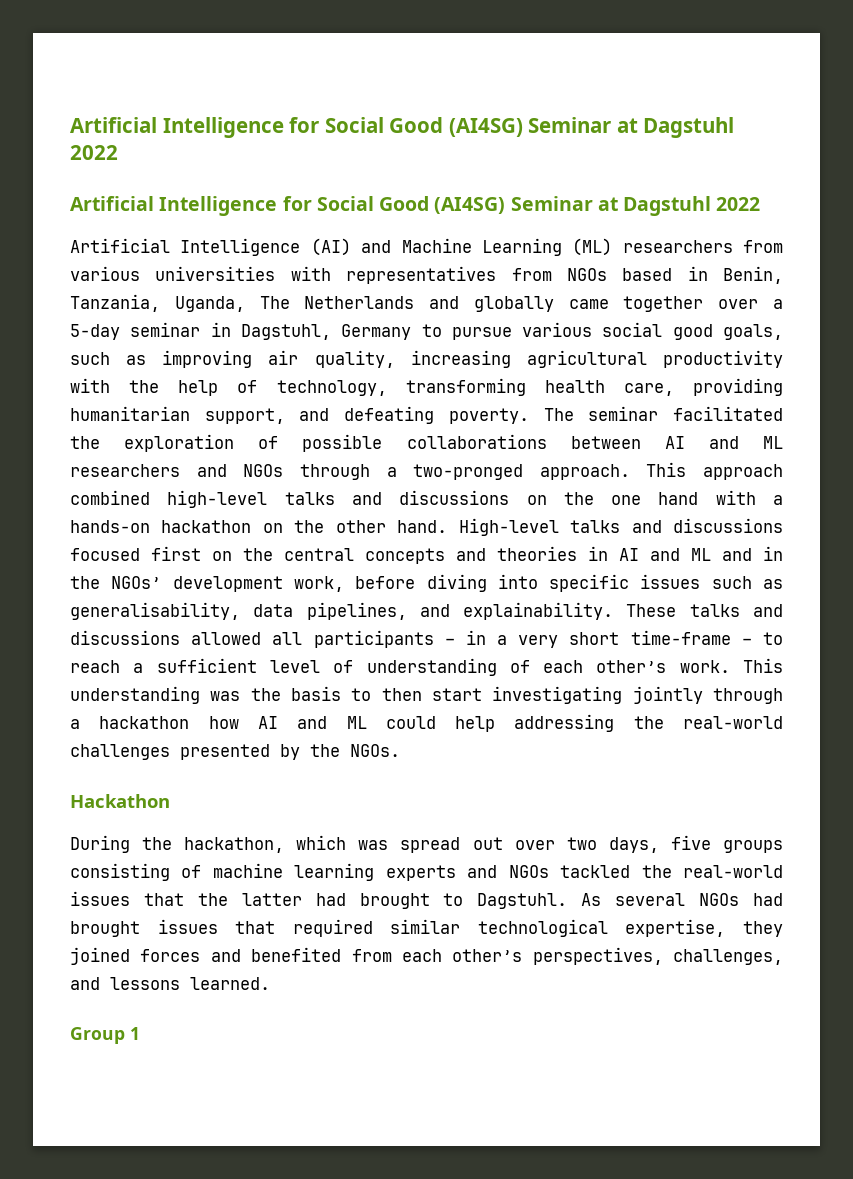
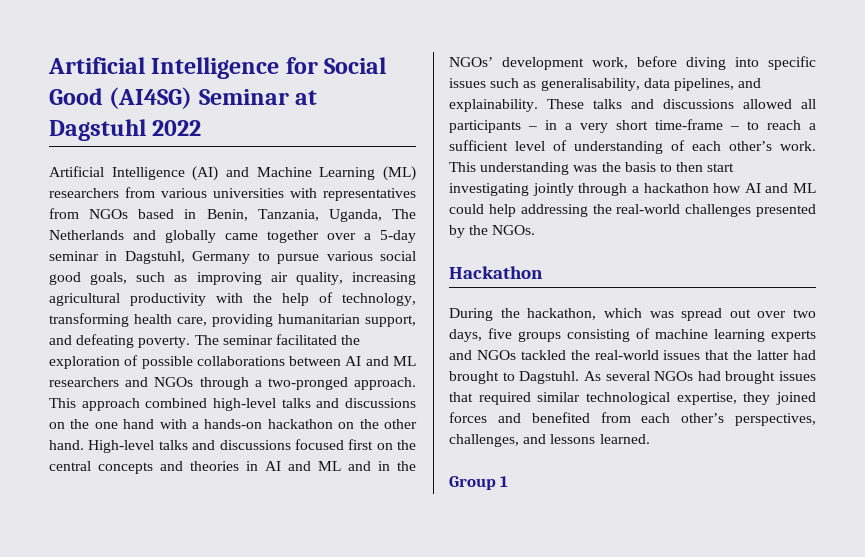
[70,196,761,216] // Artificial Intelligence for Social Good (AI4SG) Seminar at Dagstuhl 2022 -> (202, 128) none

